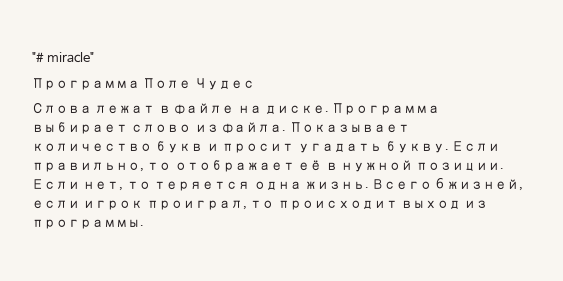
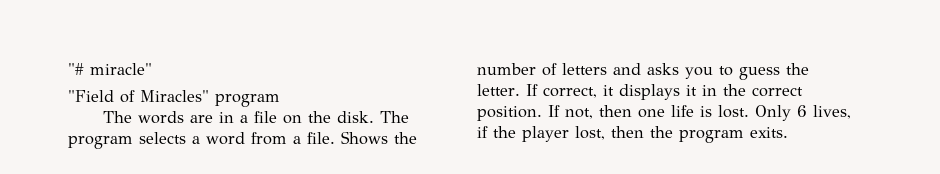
[32,78,255,90] [32,103,441,115] [32,122,410,134] [32,141,501,153] [32,160,505,172] [32,178,523,191] [32,200,489,210] [32,219,144,229] Программа Поле Чудес // Слова лежат в файле на диске. Программа выбирает слово из файла. Показывает количество букв и просит угадать букву. Если правильно, то отображает её в нужной позиции. Если нет, то теряется одна жизнь. Всего 6 жизней, если игрок проиграл, то происходит выход из программы. -> [68,90,280,107] [102,111,409,124] [68,131,417,149] [477,63,809,80] [477,84,803,100] [477,105,851,121] [477,126,788,143] "Field of Miracles" program // The words are in a file on the disk. The program selects a word from a file. Shows the number of letters and asks you to guess the letter. If correct, it displays it in the correct position. If not, then one life is lost. Only 6 lives, if the player lost, then the program exits.

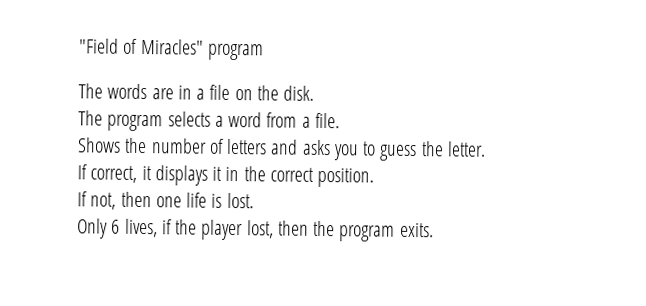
[68,63,152,75] "# miracle" // -> (79, 46) none
(374, 117) none -> (315, 93) //
(335, 138) none -> (340, 120) //
(520, 90) none -> (486, 149) //
(542, 113) none -> (375, 177) //
(749, 111) none -> (254, 200) //

